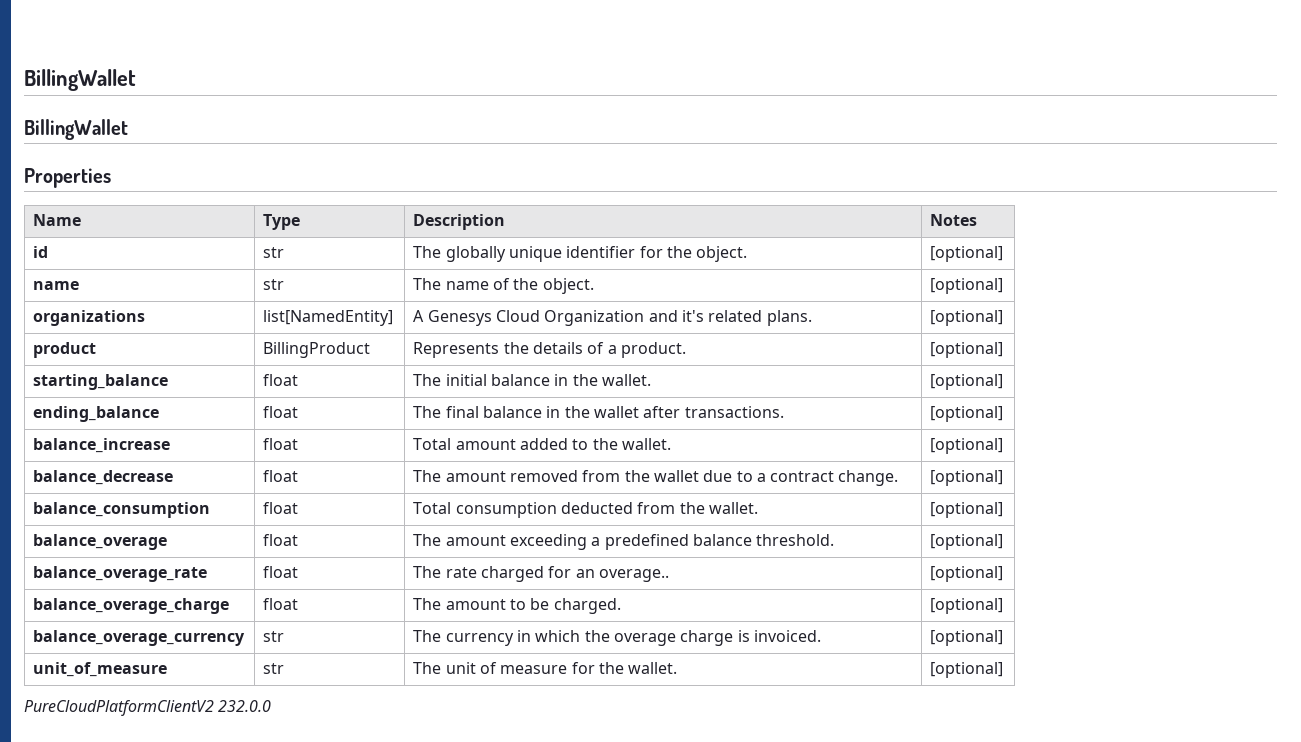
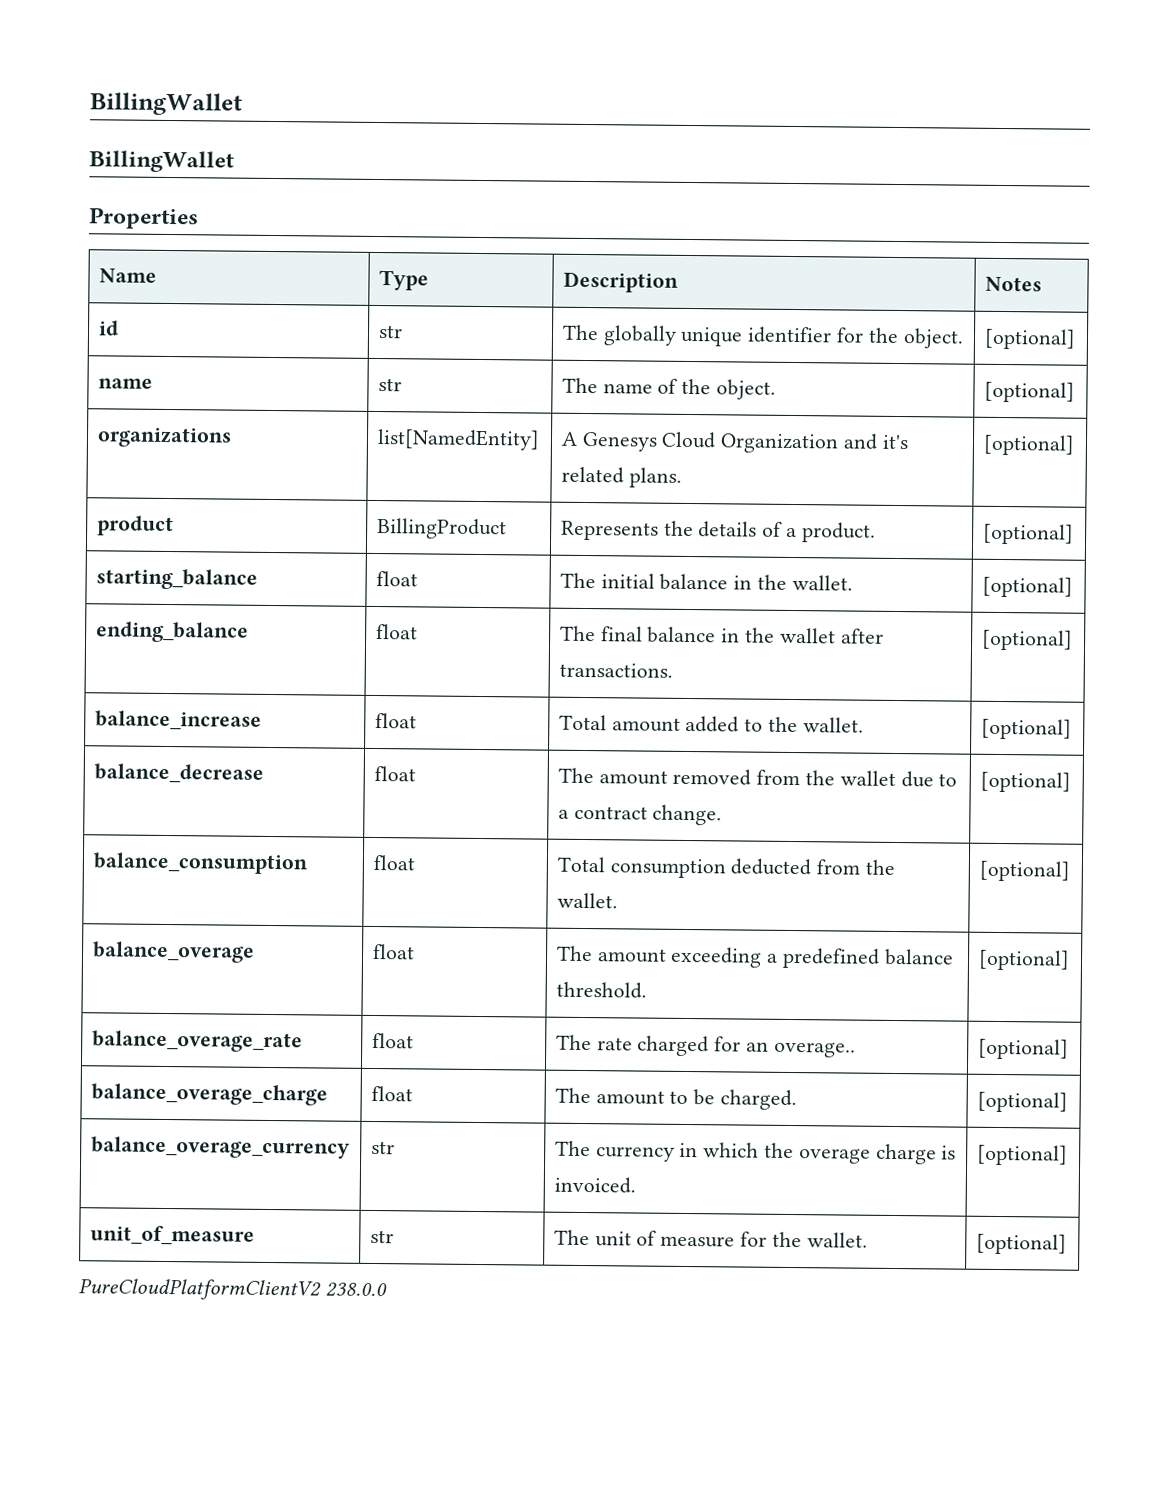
[218,700,272,712] 232.0.0 -> [324,1282,387,1298] 238.0.0

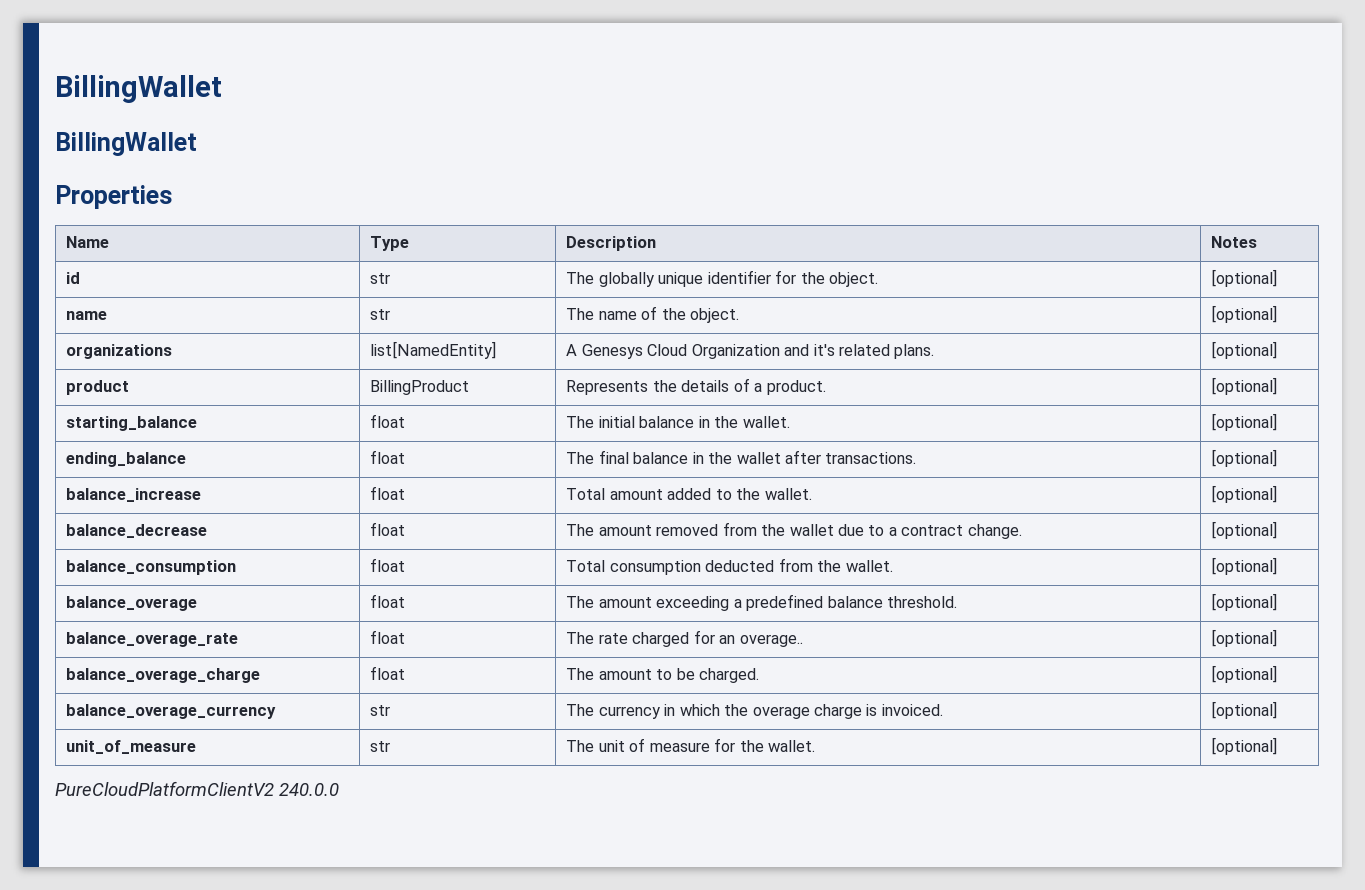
[324,1282,387,1298] 238.0.0 -> [279,783,339,796] 240.0.0

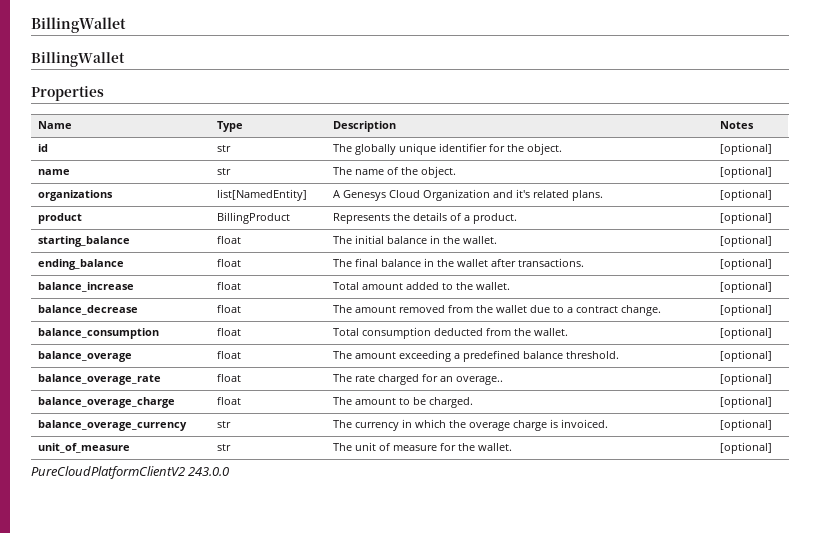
[279,783,339,796] 240.0.0 -> [188,467,230,476] 243.0.0

